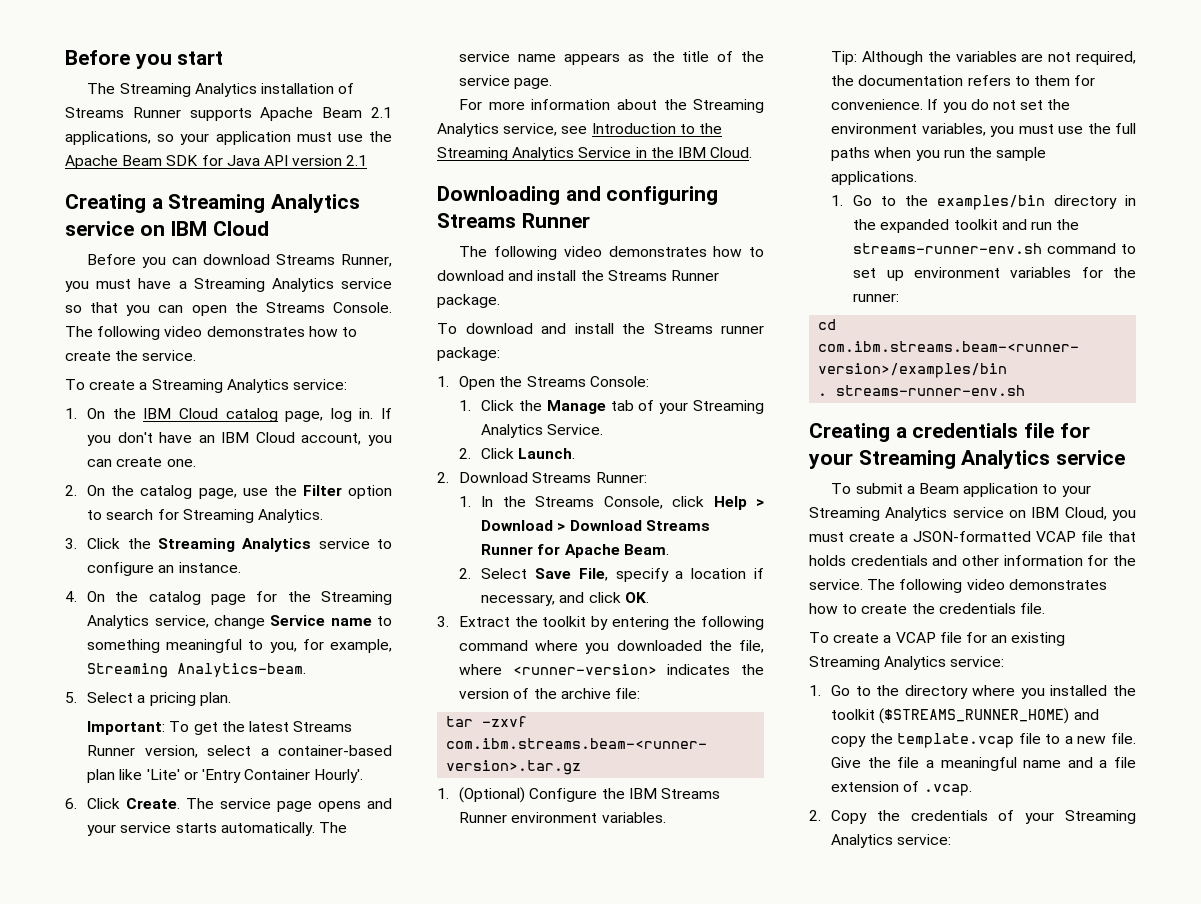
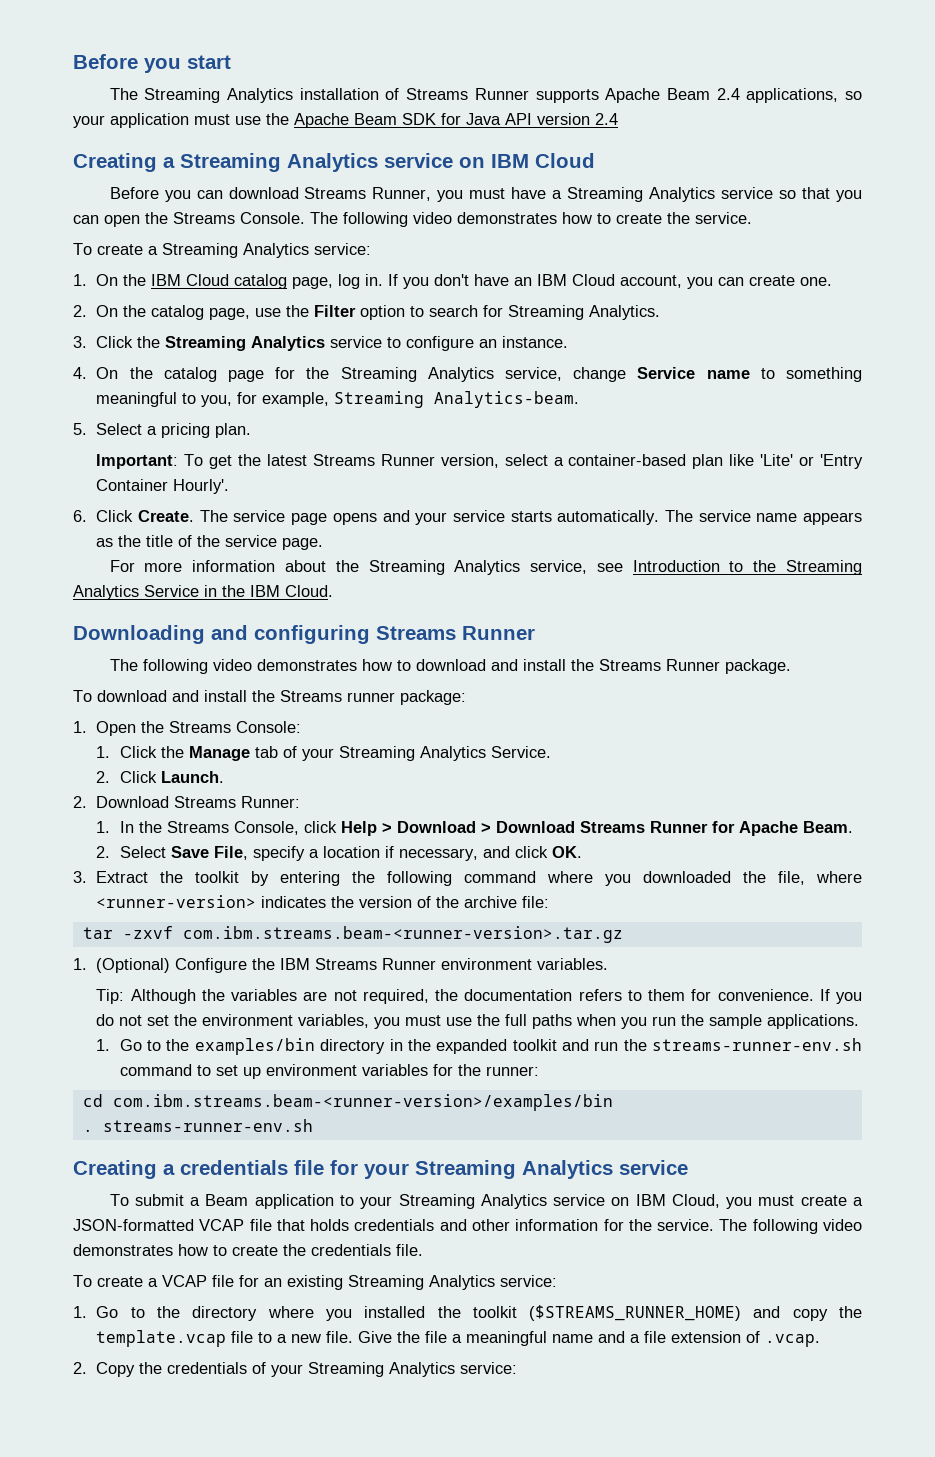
[371,107,392,118] 2.1 -> [716,88,740,100] 2.4
[346,155,368,166] 2.1 -> [595,113,618,125] 2.4

